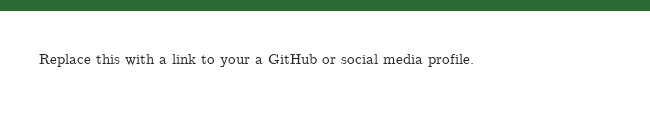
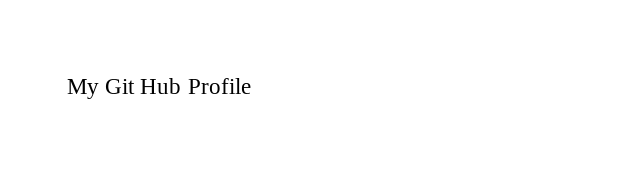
[39,54,474,67] Replace this with a link to your a GitHub or social media profile. -> [67,78,251,99] My Git Hub Profile

